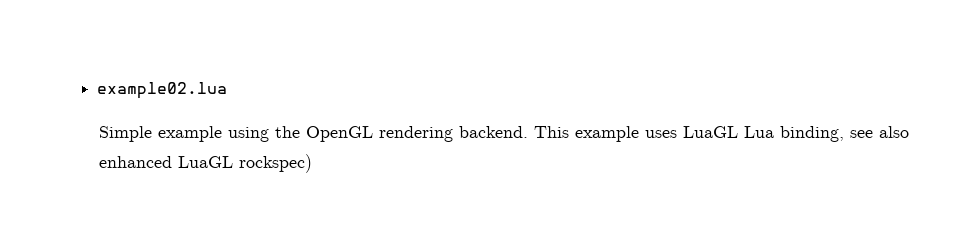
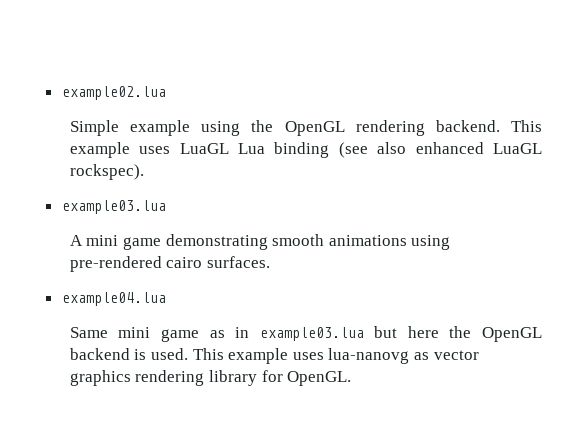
[779,126,873,142] binding, see -> [274,142,368,158] binding (see
[238,154,312,173] rockspec) -> [69,164,144,180] [61,200,166,214] [69,234,451,250] [69,256,271,272] [61,292,166,306] [69,326,542,342] [69,348,479,364] [69,370,352,386] rockspec). // example03.lua // A mini game demonstrating smooth animations using pre-rendered cairo surfaces. // example04.lua // Same mini game as in example03.lua but here the OpenGL backend is used. This example uses lua-nanovg as vector graphics rendering library for OpenGL.

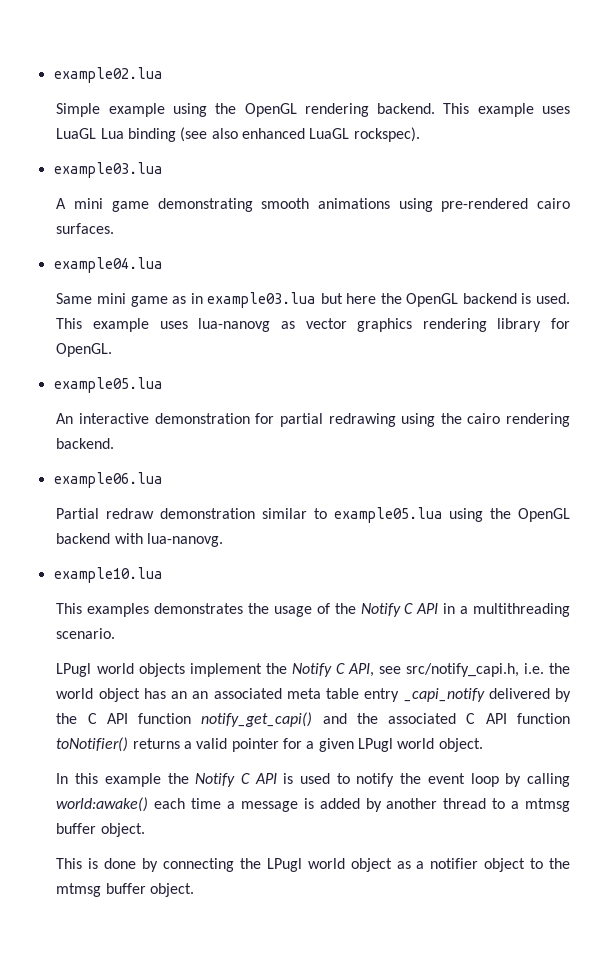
(352, 378) none -> [53,377,163,393] [56,413,570,427] [56,438,115,449] [53,472,163,488] [56,507,570,523] [56,533,224,547] [53,567,163,583] [56,603,571,617] [56,628,116,639] [56,663,570,677] [56,688,571,702] [56,712,570,727] [56,737,483,752] [56,773,570,787] [56,797,571,812] [56,823,145,837] [56,858,570,872] [56,883,195,897] // example05.lua // An interactive demonstration for partial redrawing using the cairo rendering backend. // example06.lua // Partial redraw demonstration similar to example05.lua using the OpenGL backend with lua-nanovg. // example10.lua // This examples demonstrates the usage of the Notify C API in a multithreading scenario. // LPugl world objects implement the Notify C API, see src/notify_capi.h, i.e. the world object has an an associated meta table entry _capi_notify delivered by the C API function notify_get_capi() and the associated C API function toNotifier() returns a valid pointer for a given LPugl world object. // In this example the Notify C API is used to notify the event loop by calling world:awake() each time a message is added by another thread to a mtmsg buffer object. // This is done by connecting the LPugl world object as a notifier object to the mtmsg buffer object.

